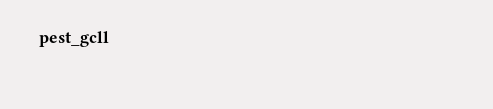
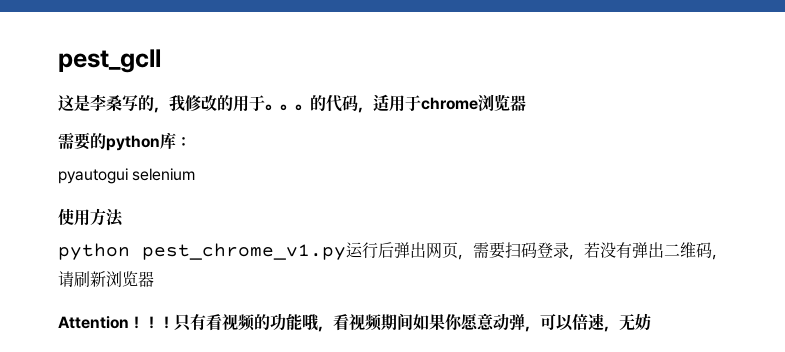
(109, 39) none -> [58,94,526,113] [58,132,191,151] [58,168,196,184] [58,208,124,227] [58,242,727,260] [58,271,154,287] [58,313,651,332] // 这是李桑写的，我修改的用于。。。的代码，适用于chrome浏览器 // 需要的python库： // pyautogui selenium // 使用方法 // python pest_chrome_v1.py运行后弹出网页，需要扫码登录，若没有弹出二维码，请刷新浏览器 // Attention！！！只有看视频的功能哦，看视频期间如果你愿意动弹，可以倍速，无妨

